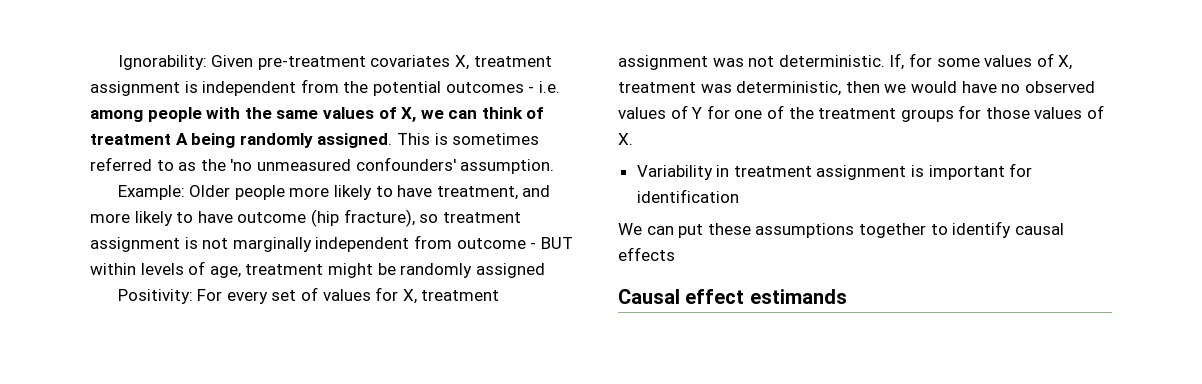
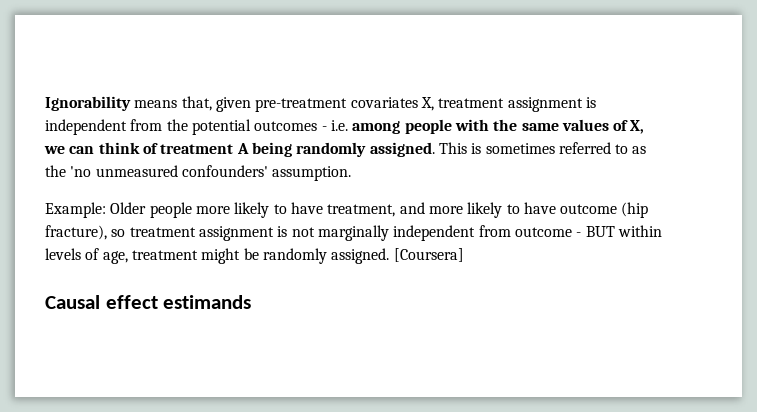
[117,55,254,70] Ignorability: Given -> [45,96,251,112] Ignorability means that, given
[475,263,545,278] [117,287,500,304] [618,53,1073,70] [618,81,1095,96] [618,105,1105,122] [618,133,633,145] [636,163,1033,180] [636,189,739,203] [618,221,1064,238] [618,247,675,261] assigned // Positivity: For every set of values for X, treatment assignment was not deterministic. If, for some values of X, treatment was deterministic, then we would have no observed values of Y for one of the treatment groups for those values of X. // Variability in treatment assignment is important for identification // We can put these assumptions together to identify causal effects -> [331,248,464,264] assigned. [Coursera]

